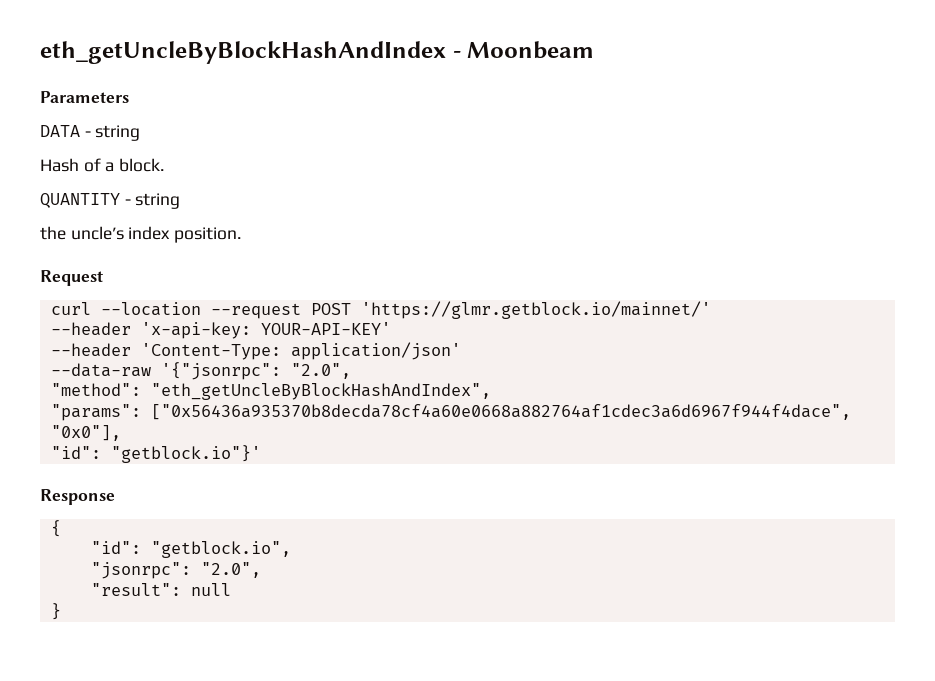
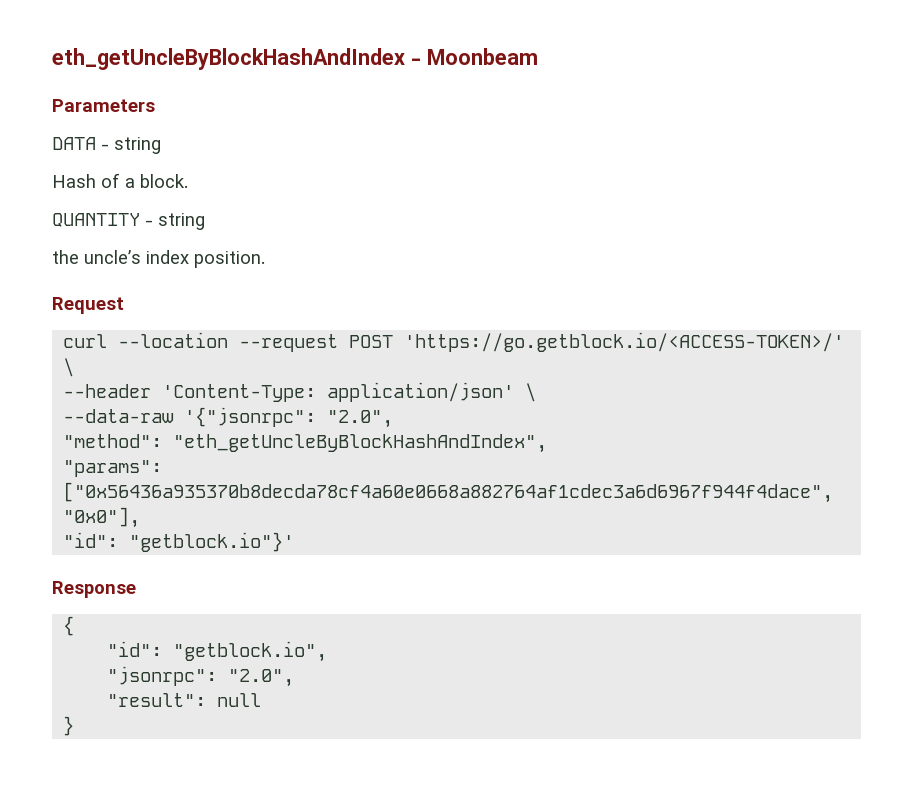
[360,301,711,319] [50,322,391,339] 'https://glmr.getblock.io/mainnet/' // --header 'x-api-key: YOUR-API-KEY' -> [404,332,845,352] [63,358,75,377] 'https://go.getblock.io/<ACCESS-TOKEN>/' \
(461, 351) none -> [525,383,537,402] \

